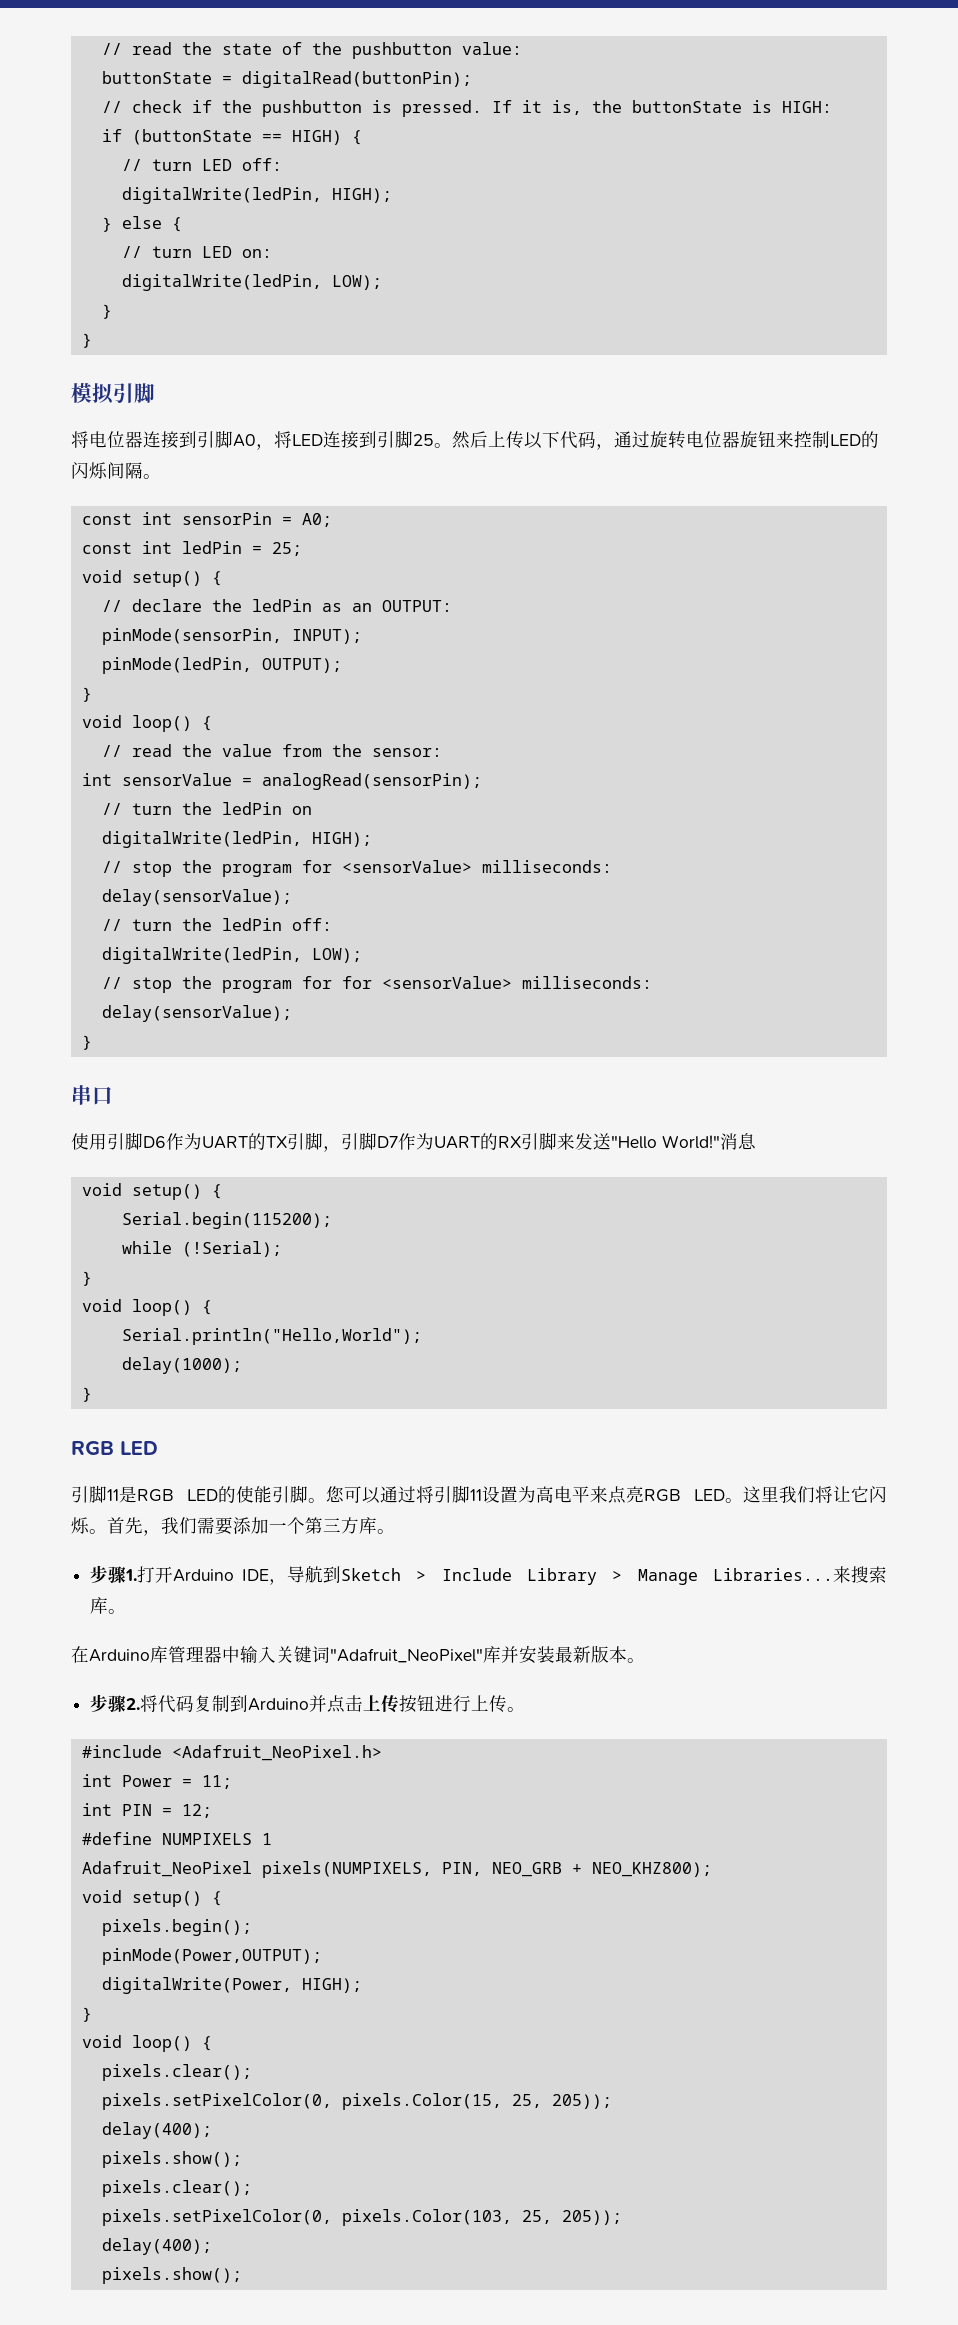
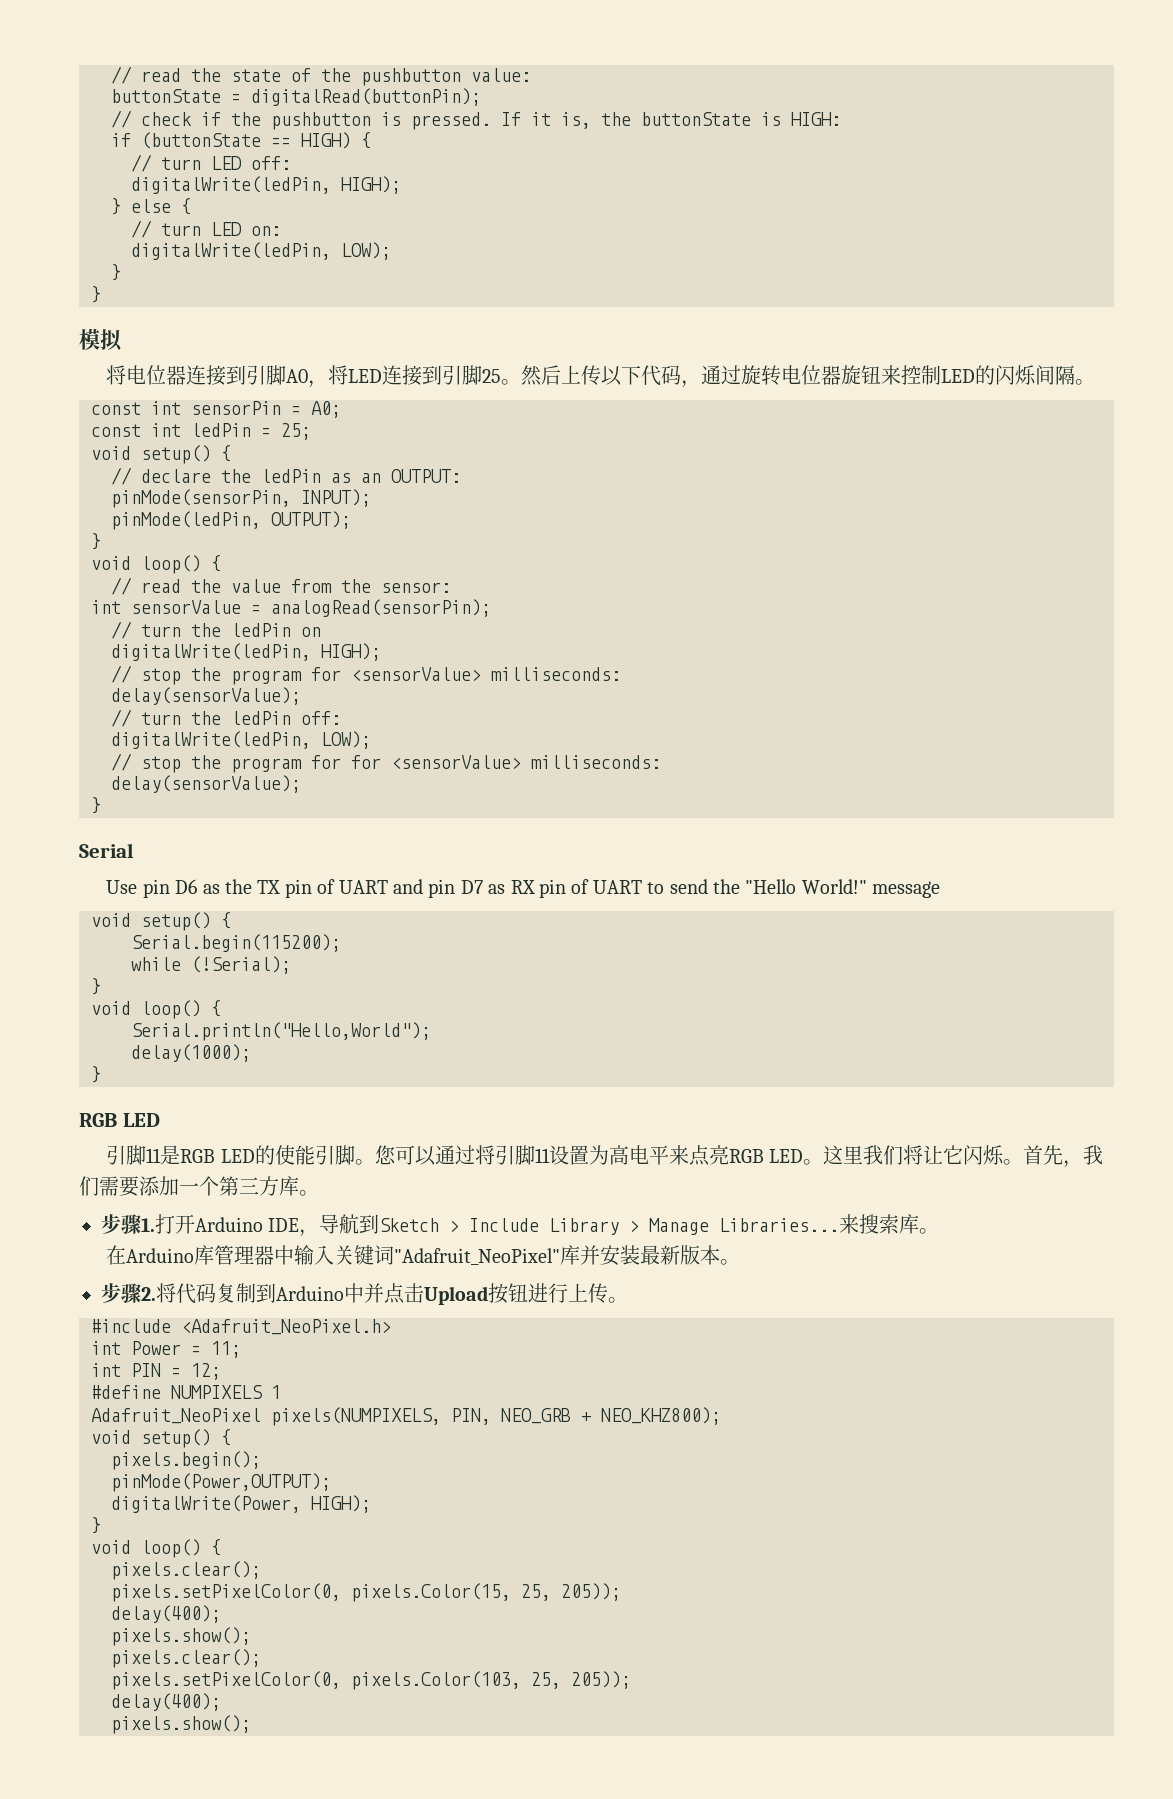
[113,383,155,404] 引脚 -> (123, 340) none
[71,1085,113,1105] [71,1132,611,1152] 串口 // 使用引脚D6作为UART的TX引脚，引脚D7作为UART的RX引脚来发送 -> [79,843,134,858] [106,879,741,898] Serial // Use pin D6 as the TX pin of UART and pin D7 as RX pin of UART to send the
[720,1133,756,1150] 消息 -> [872,881,941,898] message
[309,1695,400,1713] 并点击上传 -> [344,1283,488,1305] 中并点击Upload

